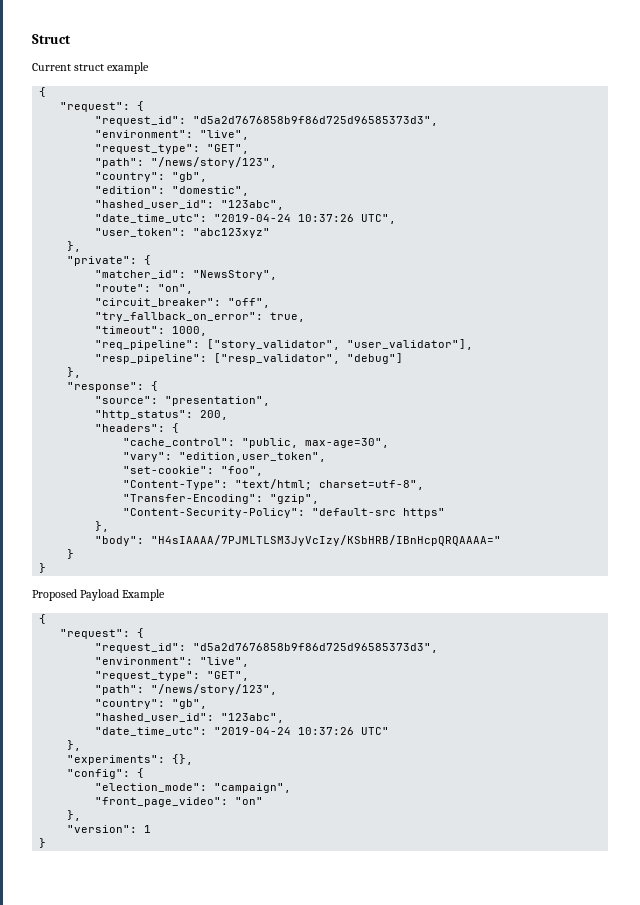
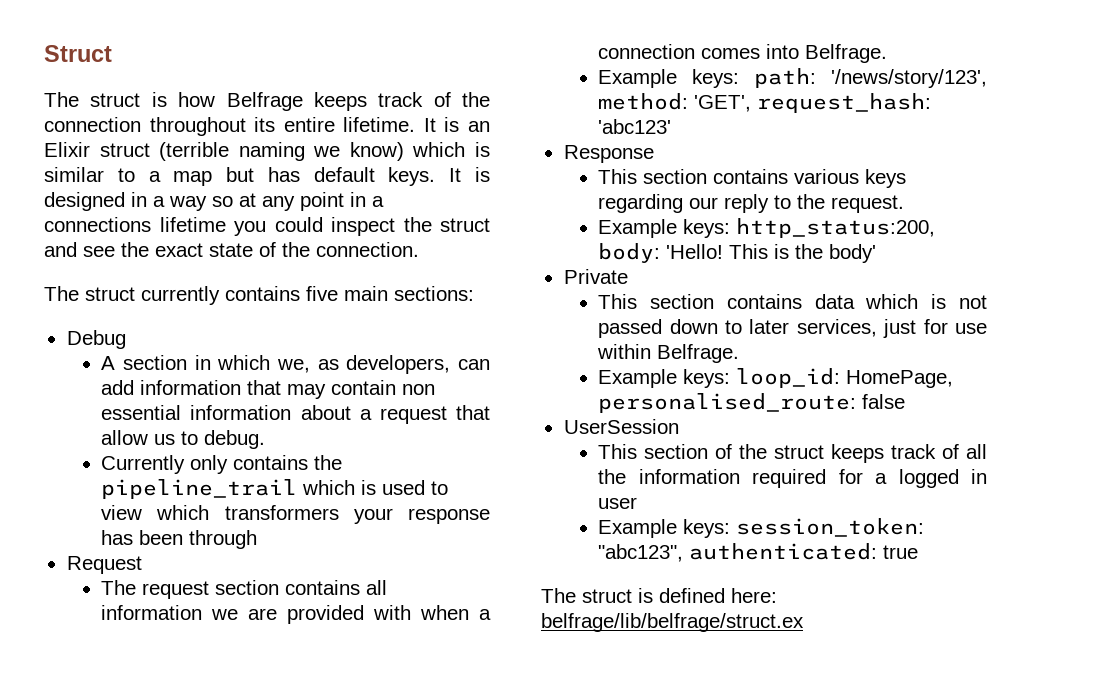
[32,62,150,74] [39,87,47,97] [60,101,145,112] [95,116,439,126] [95,130,250,140] [95,144,250,154] [95,157,278,168] [95,172,208,182] [95,186,250,196] [95,200,285,210] [95,214,397,224] [95,228,271,238] [67,241,82,252] [67,255,152,266] [95,270,278,280] [95,284,194,294] [95,298,271,308] [95,312,306,322] [95,326,208,336] [95,339,474,350] [95,353,404,364] [67,367,82,378] [67,381,159,392] [95,396,271,406] [95,410,229,420] [95,423,180,433] [123,438,390,448] [123,452,327,462] [123,466,264,476] [123,479,425,490] [123,494,320,504] [123,508,446,518] [95,521,110,532] [95,535,502,546] [67,549,75,559] [39,563,47,573] [32,589,166,601] [39,614,47,624] [60,628,145,639] [95,643,439,653] [95,657,250,667] [95,671,250,681] [95,684,278,695] [95,699,208,709] [95,713,285,723] [95,727,390,736] [67,740,82,751] [67,754,194,765] [67,768,145,779] [95,783,292,793] [95,797,264,807] [67,810,82,821] [67,825,152,833] [39,838,47,848] Current struct example // { // "request": { // "request_id": "d5a2d7676858b9f86d725d96585373d3", // "environment": "live", // "request_type": "GET", // "path": "/news/story/123", // "country": "gb", // "edition": "domestic", // "hashed_user_id": "123abc", // "date_time_utc": "2019-04-24 10:37:26 UTC", // "user_token": "abc123xyz" // }, // "private": { // "matcher_id": "NewsStory", // "route": "on", // "circuit_breaker": "off", // "try_fallback_on_error": true, // "timeout": 1000, // "req_pipeline": ["story_validator", "user_validator"], // "resp_pipeline": ["resp_validator", "debug"] // }, // "response": { // "source": "presentation", // "http_status": 200, // "headers": { // "cache_control": "public, max-age=30", // "vary": "edition,user_token", // "set-cookie": "foo", // "Content-Type": "text/html; charset=utf-8", // "Transfer-Encoding": "gzip", // "Content-Security-Policy": "default-src https" // }, // "body": "H4sIAAAA/7PJMLTLSM3JyVcIzy/KSbHRB/IBnHcpQRQAAAA=" // } // } // Proposed Payload Example // { // "request": { // "request_id": "d5a2d7676858b9f86d725d96585373d3", // "environment": "live", // "request_type": "GET", // "path": "/news/story/123", // "country": "gb", // "hashed_user_id": "123abc", // "date_time_utc": "2019-04-24 10:37:26 UTC" // }, // "experiments": {}, // "config": { // "election_mode": "campaign", // "front_page_video": "on" // }, // "version": 1 // } -> [44,92,490,111] [44,117,490,136] [44,142,490,161] [44,167,490,186] [44,192,384,211] [44,217,490,236] [44,242,419,257] [44,286,474,305] [66,330,126,349] [101,355,491,374] [101,380,436,399] [101,405,490,424] [101,430,266,449] [101,455,343,474] [101,479,449,499] [101,505,491,524] [101,530,258,549] [66,556,142,574] [101,580,388,599] [101,605,491,624] [598,44,888,63] [598,68,987,88] [598,93,932,113] [598,119,672,134] [563,145,654,163] [598,169,907,188] [598,194,905,213] [598,218,936,238] [598,243,877,263] [563,269,628,284] [598,294,987,309] [598,319,987,338] [597,344,740,363] [598,368,954,388] [598,393,906,413] [563,419,679,434] [598,444,987,463] [598,469,987,488] [598,497,638,509] [598,518,925,538] [598,543,919,562] [541,588,777,603] [541,613,804,632] The struct is how Belfrage keeps track of the connection throughout its entire lifetime. It is an Elixir struct (terrible naming we know) which is similar to a map but has default keys. It is designed in a way so at any point in a connections lifetime you could inspect the struct and see the exact state of the connection. // The struct currently contains five main sections: // Debug // A section in which we, as developers, can add information that may contain non essential information about a request that allow us to debug. // Currently only contains the pipeline_trail which is used to view which transformers your response has been through // Request // The request section contains all information we are provided with when a connection comes into Belfrage. // Example keys: path: '/news/story/123', method: 'GET', request_hash: 'abc123' // Response // This section contains various keys regarding our reply to the request. // Example keys: http_status:200, body: 'Hello! This is the body' // Private // This section contains data which is not passed down to later services, just for use within Belfrage. // Example keys: loop_id: HomePage, personalised_route: false // UserSession // This section of the struct keeps track of all the information required for a logged in user // Example keys: session_token: "abc123", authenticated: true // The struct is defined here: belfrage/lib/belfrage/struct.ex

